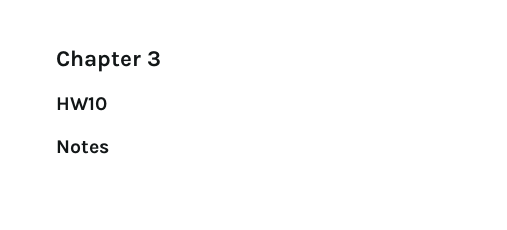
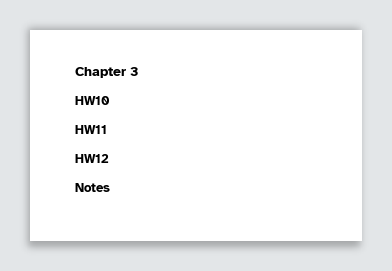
(107, 104) none -> [75,125,107,134] [75,154,109,163] // HW11 // HW12

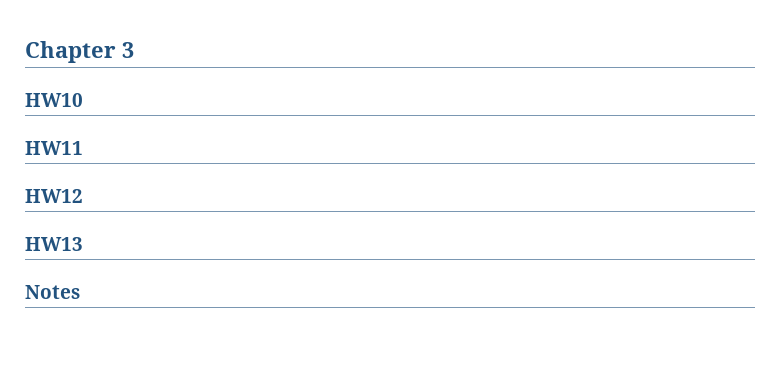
(109, 158) none -> [25,237,83,251] // HW13

